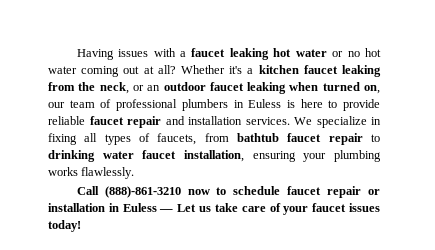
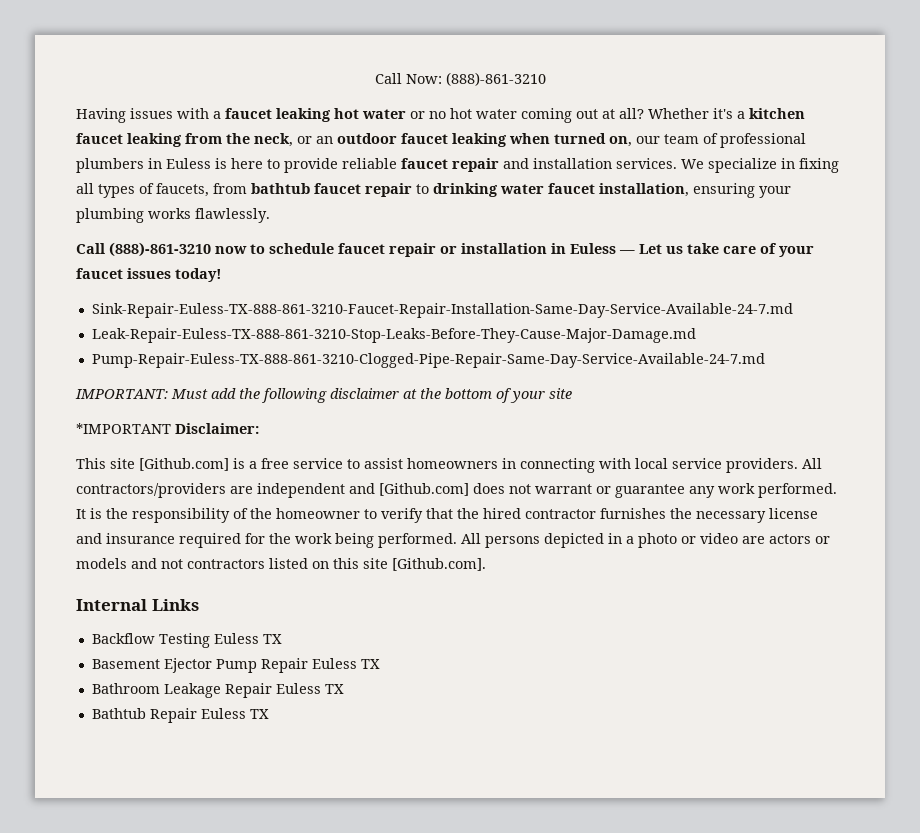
(76, 54) none -> [374,72,546,86] Call Now: (888)-861-3210 //
(81, 226) none -> [91,303,793,318] [91,328,696,343] [91,353,765,368] [75,388,572,403] [76,423,259,434] [76,458,822,473] [76,483,837,498] [76,508,818,523] [76,533,830,548] [76,558,486,571] [76,599,199,611] [91,633,282,648] [91,658,380,673] [91,683,344,698] [91,708,269,723] // Sink-Repair-Euless-TX-888-861-3210-Faucet-Repair-Installation-Same-Day-Service-Available-24-7.md // Leak-Repair-Euless-TX-888-861-3210-Stop-Leaks-Before-They-Cause-Major-Damage.md // Pump-Repair-Euless-TX-888-861-3210-Clogged-Pipe-Repair-Same-Day-Service-Available-24-7.md // IMPORTANT: Must add the following disclaimer at the bottom of your site // *IMPORTANT Disclaimer: // This site [Github.com] is a free service to assist homeowners in connecting with local service providers. All contractors/providers are independent and [Github.com] does not warrant or guarantee any work performed. It is the responsibility of the homeowner to verify that the hired contractor furnishes the necessary license and insurance required for the work being performed. All persons depicted in a photo or video are actors or models and not contractors listed on this site [Github.com]. // Internal Links // Backflow Testing Euless TX // Basement Ejector Pump Repair Euless TX // Bathroom Leakage Repair Euless TX // Bathtub Repair Euless TX

